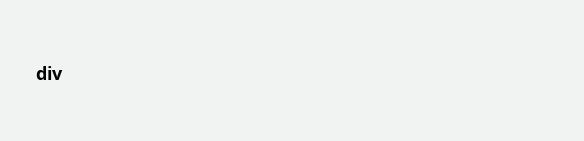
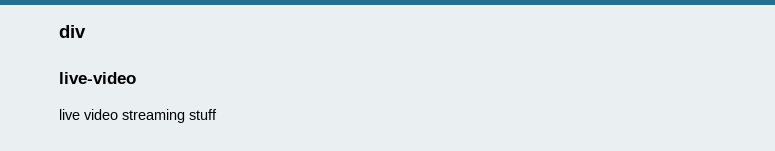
(63, 73) none -> [59,72,136,84] [59,109,217,123] // live-video // live video streaming stuff

